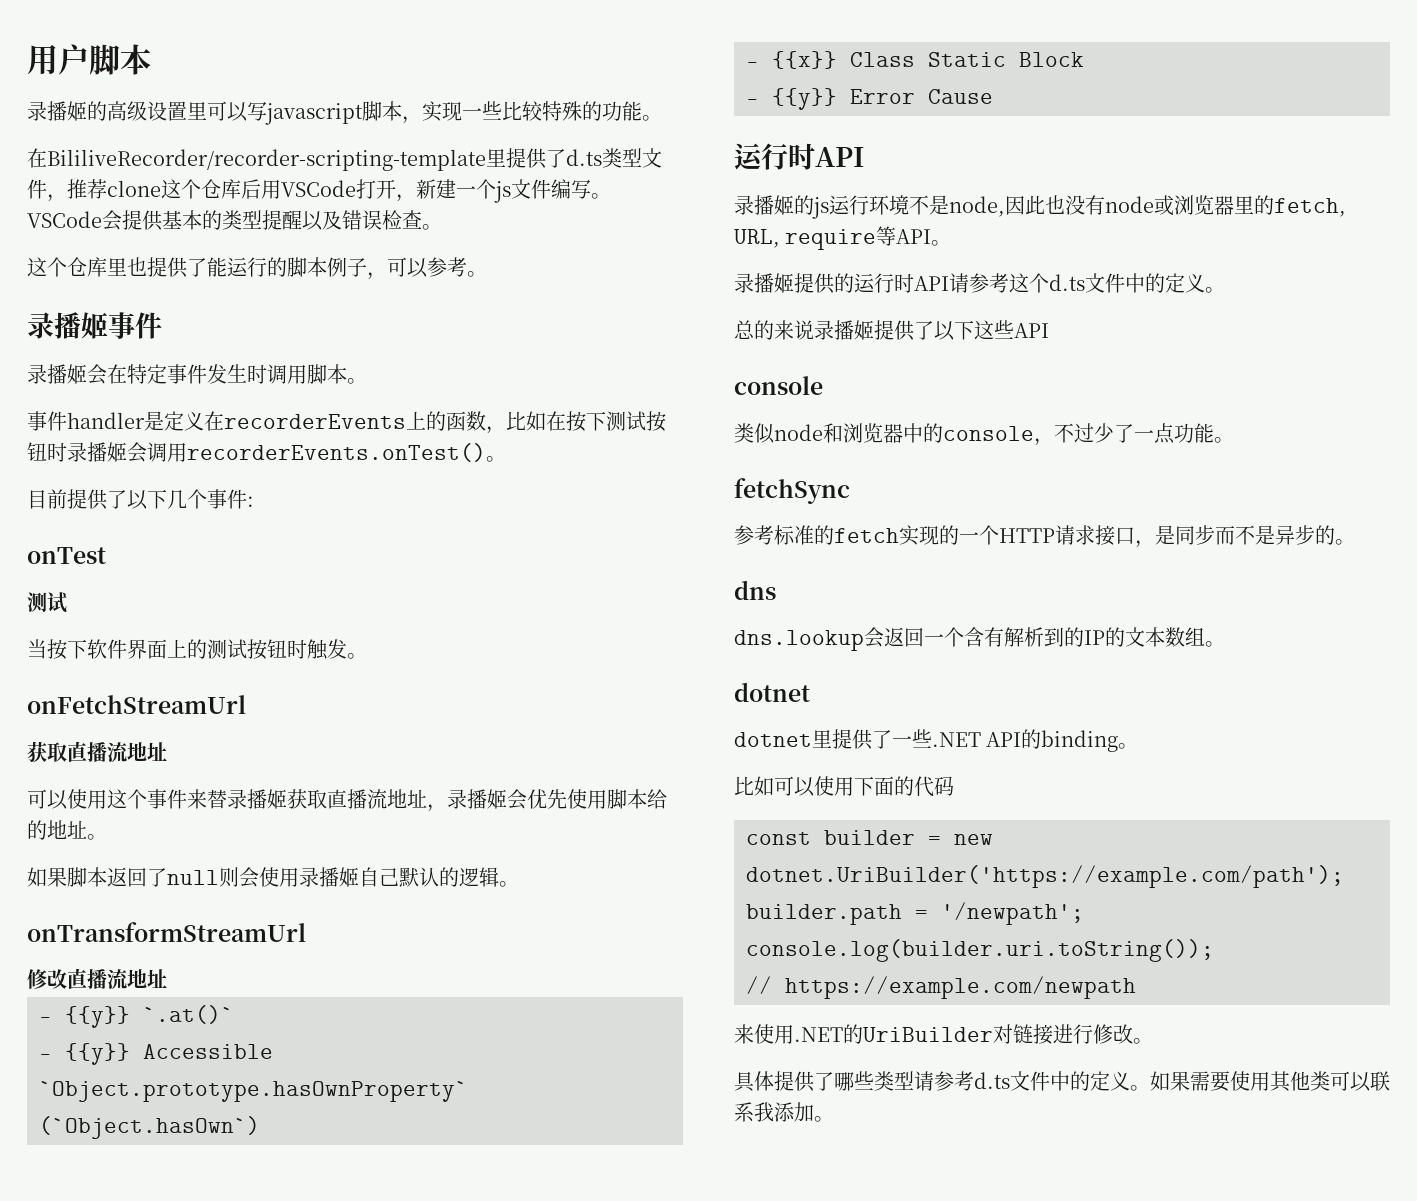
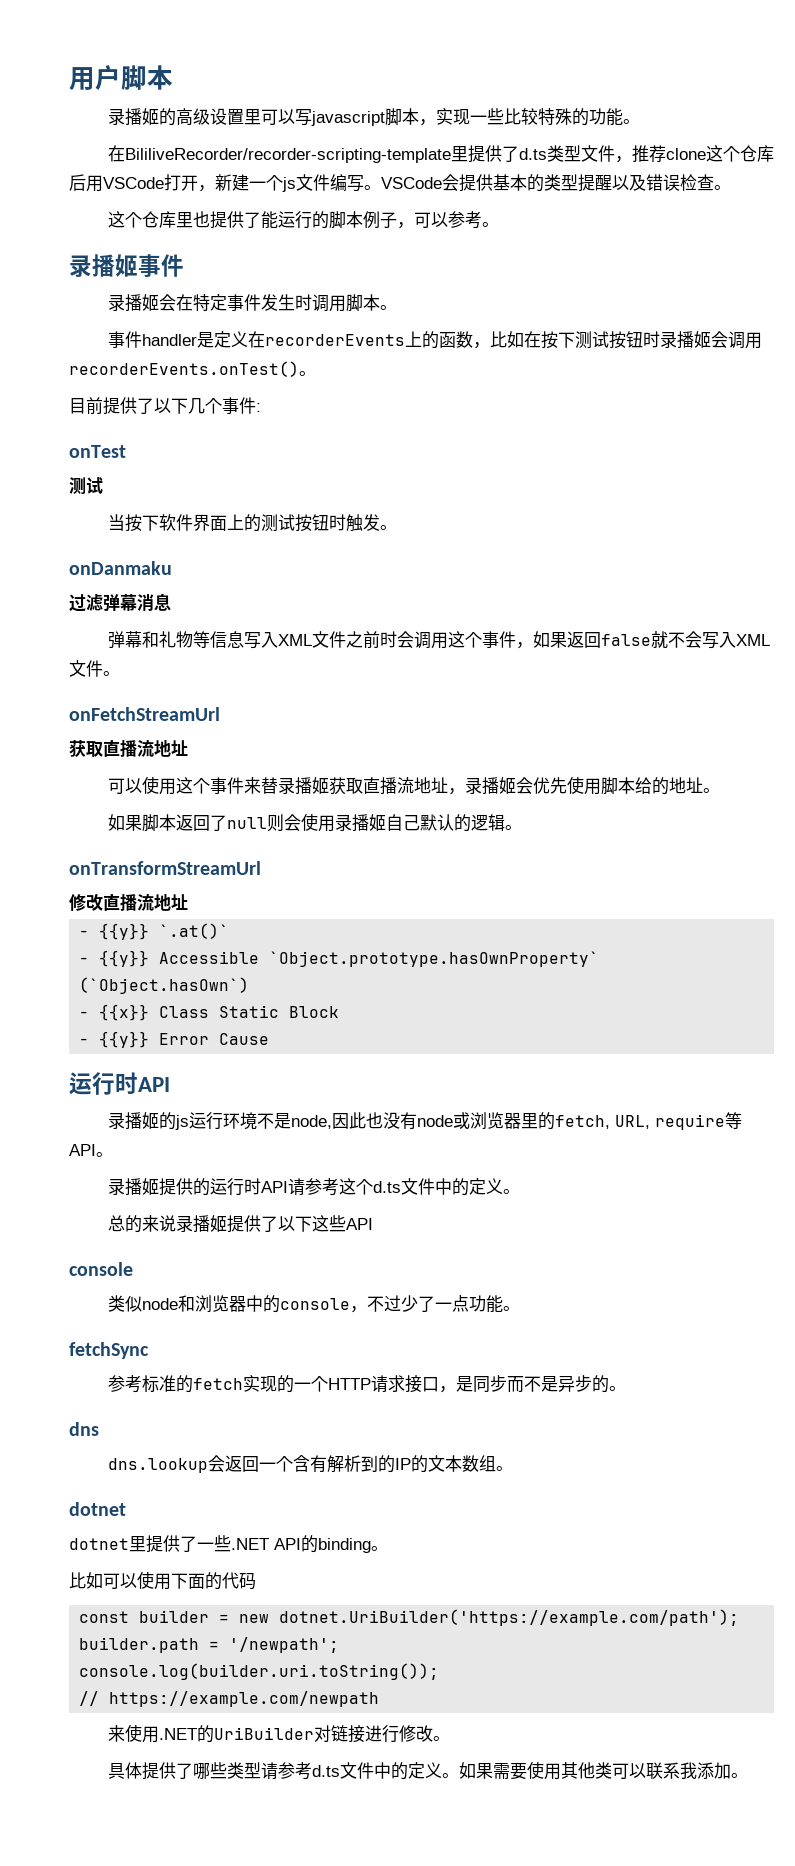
(367, 656) none -> [69,561,172,575] [69,593,171,612] [107,631,770,649] [69,660,120,677] // onDanmaku // 过滤弹幕消息 // 弹幕和礼物等信息写入XML文件之前时会调用这个事件，如果返回false就不会写入XML文件。

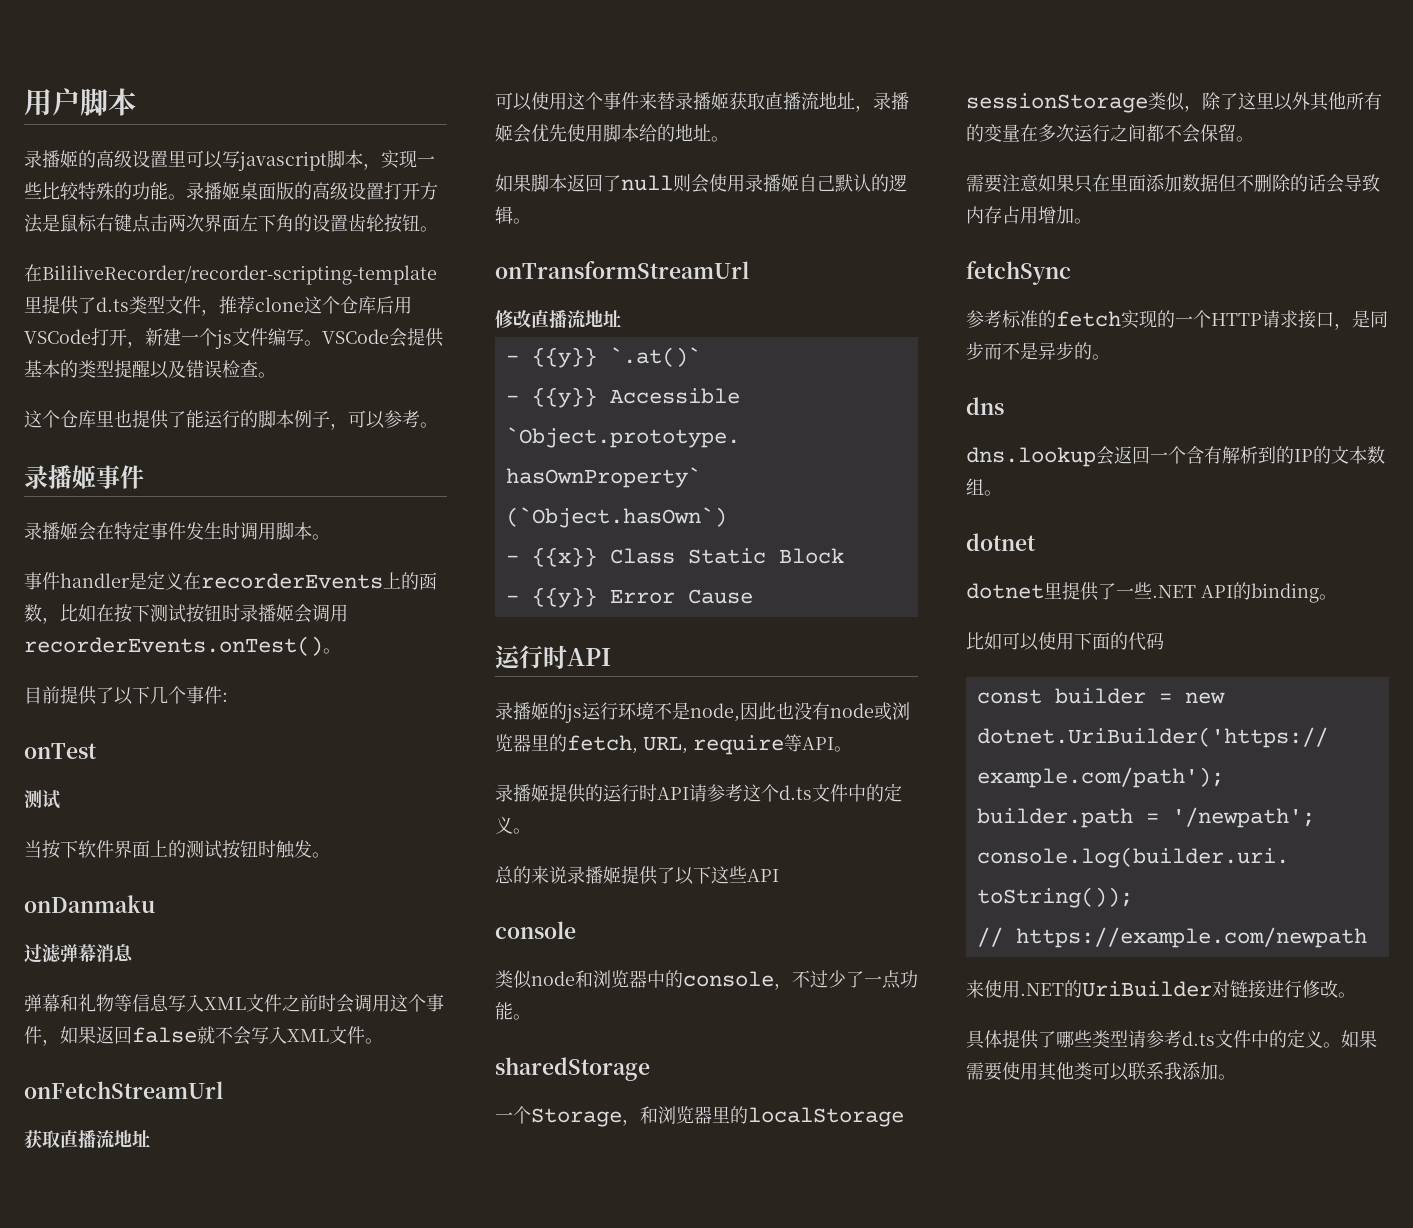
(640, 121) none -> [186,182,438,200] [24,213,438,233] 录播姬桌面版的高级设置打开方法是鼠标右键点击两次界面左下角的设置齿轮按钮。
(520, 1308) none -> [495,1057,650,1081] [495,1106,904,1127] [966,92,1382,113] [966,124,1254,143] [966,174,1380,193] [966,206,1092,224] // sharedStorage // 一个Storage，和浏览器里的localStorage sessionStorage类似，除了这里以外其他所有的变量在多次运行之间都不会保留。 // 需要注意如果只在里面添加数据但不删除的话会导致内存占用增加。

